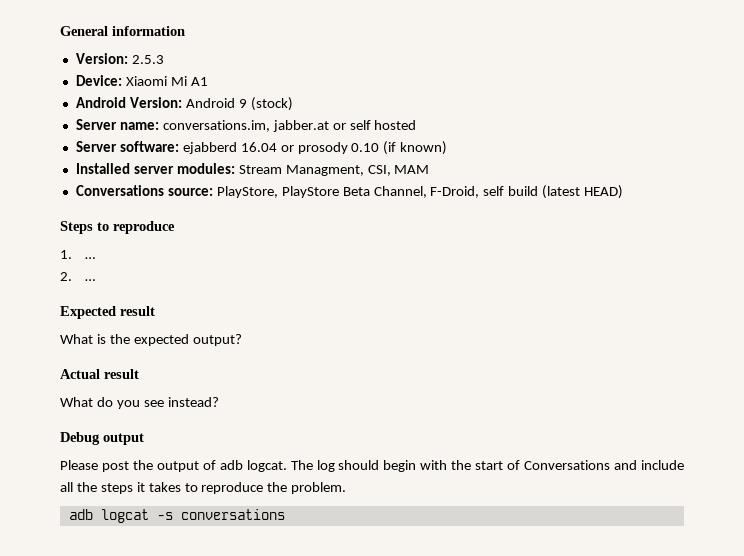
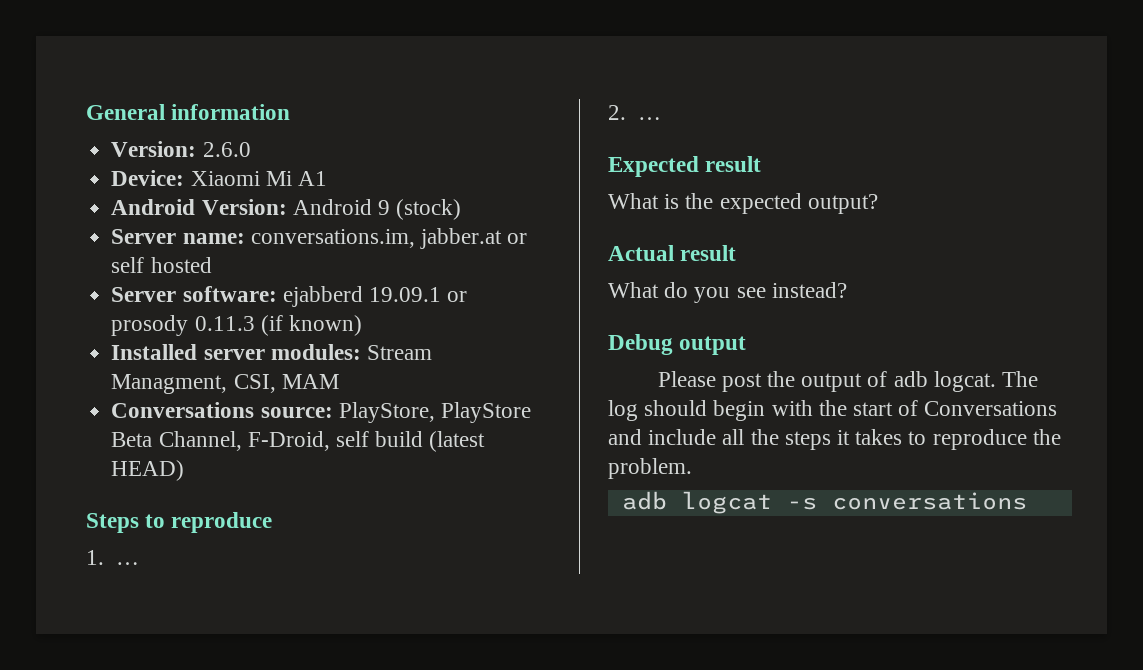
[131,55,164,64] 2.5.3 -> [202,142,251,157] 2.6.0
[240,142,277,152] 16.04 -> [368,287,441,302] 19.09.1
[351,143,380,152] 0.10 -> [194,316,255,331] 0.11.3

